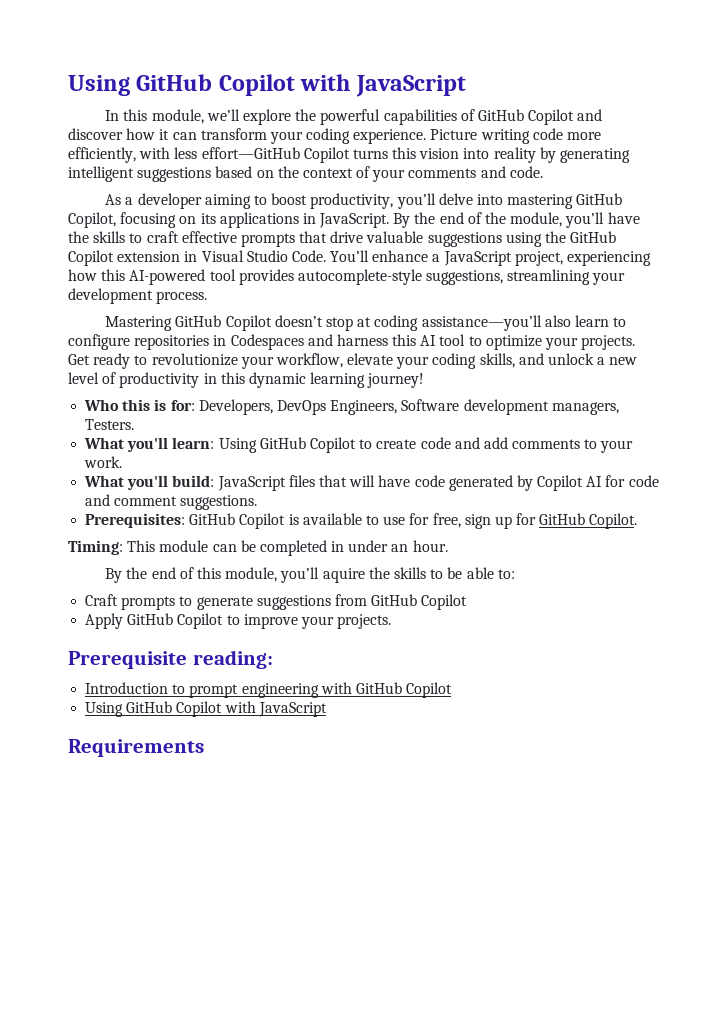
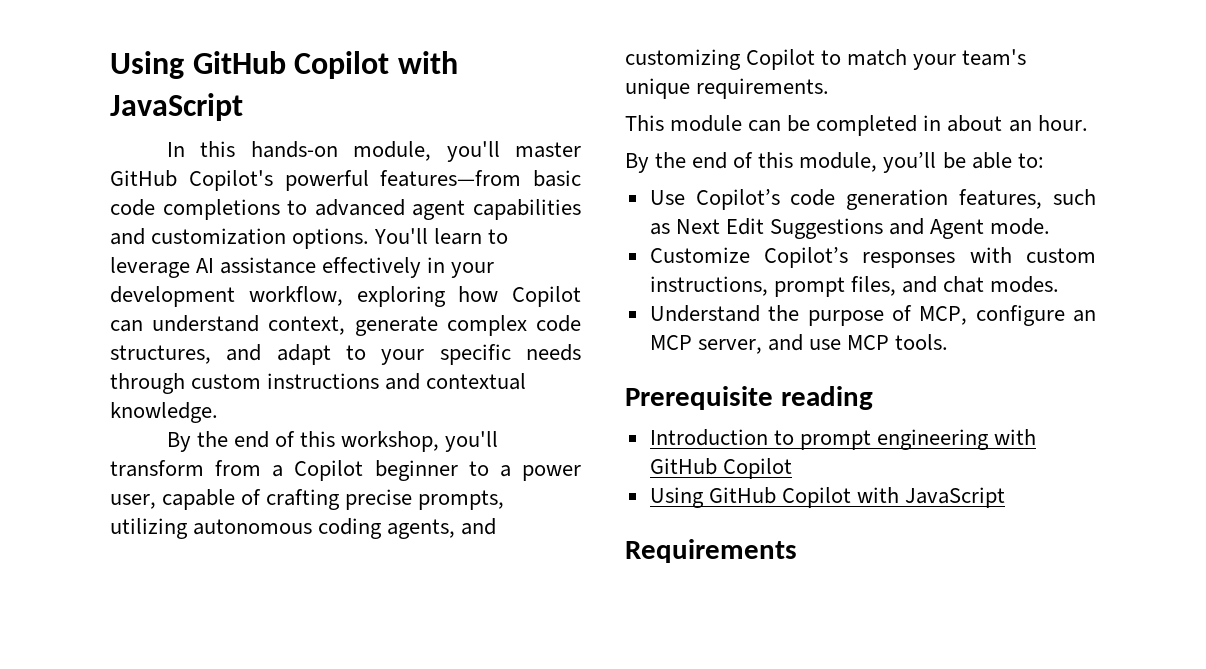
[151,109,603,125] [68,128,602,144] [68,147,631,163] [68,166,543,182] [105,193,623,209] [68,212,640,228] [68,231,617,247] [68,250,652,266] [68,269,626,285] [68,288,208,304] [105,315,627,331] [68,334,636,350] [68,353,638,369] [68,372,425,388] [84,399,619,415] [85,419,135,430] [84,437,634,453] [84,456,123,468] [84,475,659,491] [85,494,258,510] [85,513,638,529] [68,540,123,555] module, we’ll explore the powerful capabilities of GitHub Copilot and discover how it can transform your coding experience. Picture writing code more efficiently, with less effort—GitHub Copilot turns this vision into reality by generating intelligent suggestions based on the context of your comments and code. // As a developer aiming to boost productivity, you’ll delve into mastering GitHub Copilot, focusing on its applications in JavaScript. By the end of the module, you’ll have the skills to craft effective prompts that drive valuable suggestions using the GitHub Copilot extension in Visual Studio Code. You’ll enhance a JavaScript project, experiencing how this AI-powered tool provides autocomplete-style suggestions, streamlining your development process. // Mastering GitHub Copilot doesn’t stop at coding assistance—you’ll also learn to configure repositories in Codespaces and harness this AI tool to optimize your projects. Get ready to revolutionize your workflow, elevate your coding skills, and unlock a new level of productivity in this dynamic learning journey! // Who this is for: Developers, DevOps Engineers, Software development managers, Testers. // What you'll learn: Using GitHub Copilot to create code and add comments to your work. // What you'll build: JavaScript files that will have code generated by Copilot AI for code and comment suggestions. // Prerequisites: GitHub Copilot is available to use for free, sign up for GitHub Copilot. // Timing: -> [250,141,581,162] [110,170,581,191] [110,199,581,220] [110,228,509,249] [110,257,495,278] [110,286,581,307] [110,315,581,336] [110,344,581,365] [110,373,527,394] [110,402,218,423] [166,431,499,452] [110,460,581,481] [110,489,505,510] [110,518,497,539] [625,49,1027,70] [625,78,830,99] hands-on module, you'll master GitHub Copilot's powerful features—from basic code completions to advanced agent capabilities and customization options. You'll learn to leverage AI assistance effectively in your development workflow, exploring how Copilot can understand context, generate complex code structures, and adapt to your specific needs through custom instructions and contextual knowledge. // By the end of this workshop, you'll transform from a Copilot beginner to a power user, capable of crafting precise prompts, utilizing autonomous coding agents, and customizing Copilot to match your team's unique requirements. //
[348,540,389,552] under -> [947,115,1003,132] about
[322,567,444,583] aquire the skills to -> (937, 162) none
[85,594,468,610] [85,613,392,629] Craft prompts to generate suggestions from GitHub Copilot // Apply GitHub Copilot to improve your projects. -> [649,189,1096,210] [649,218,1051,239] [649,247,1096,268] [649,276,1060,297] [649,305,1096,326] [649,334,949,354] Use Copilot’s code generation features, such as Next Edit Suggestions and Agent mode. // Customize Copilot’s responses with custom instructions, prompt files, and chat modes. // Understand the purpose of MCP, configure an MCP server, and use MCP tools.
[192,650,273,669] reading: -> [780,386,873,410] reading

